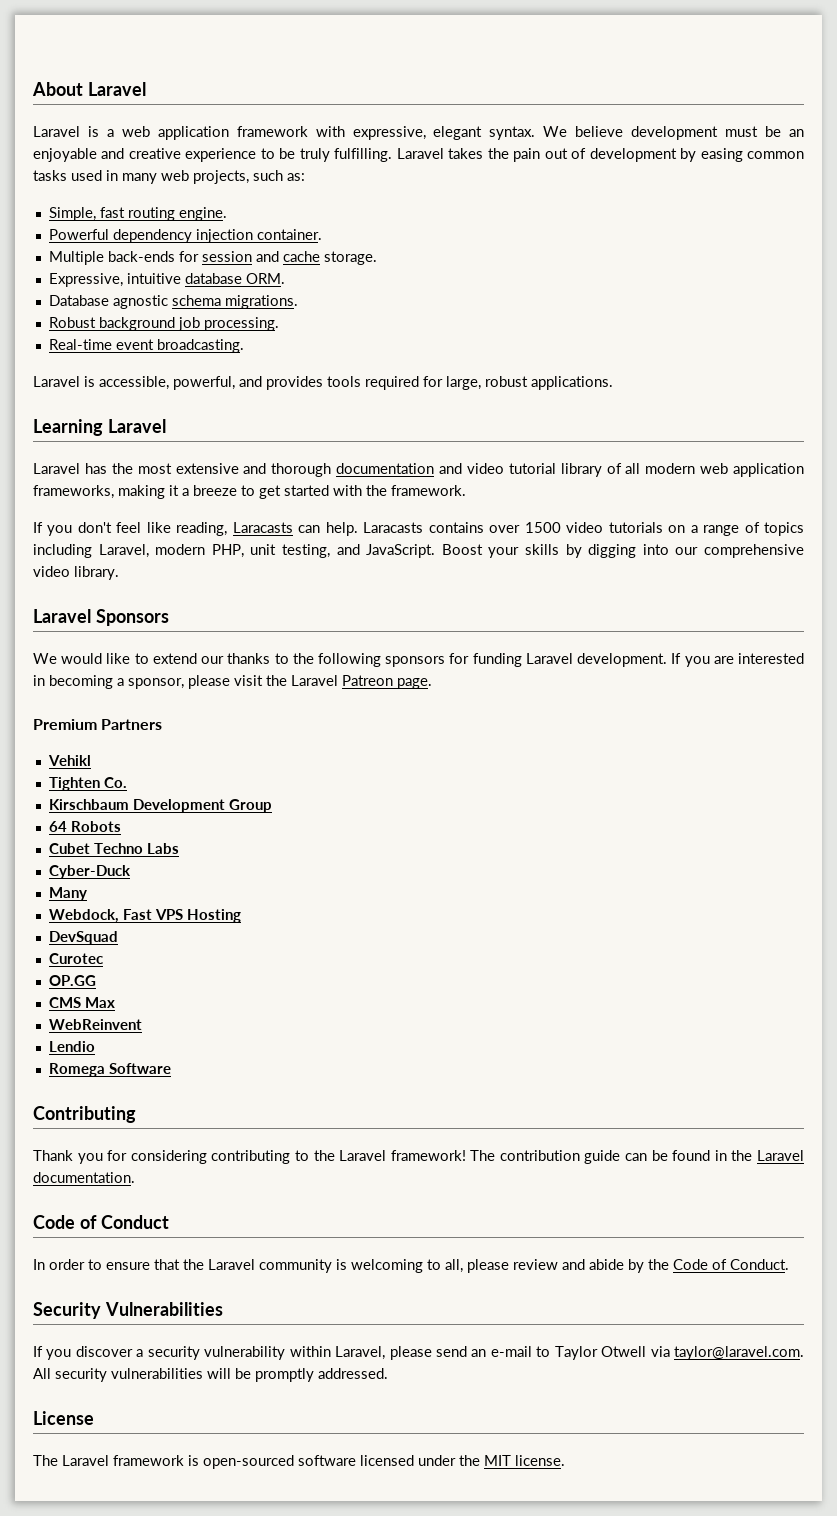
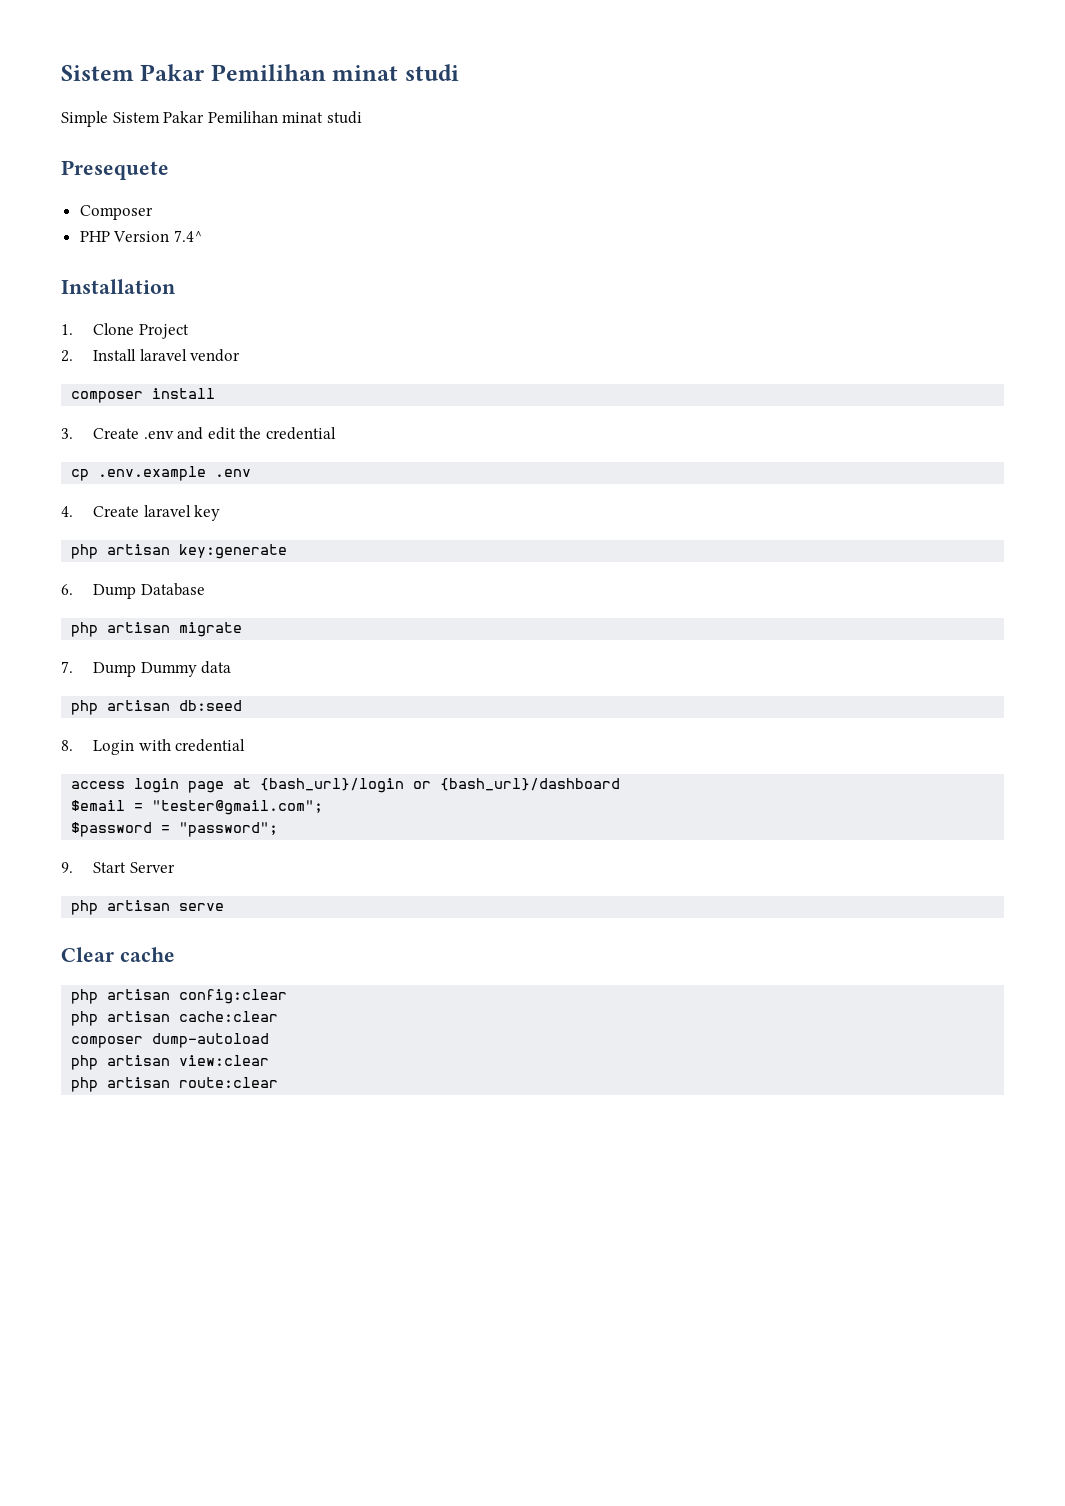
[32,82,146,96] [33,126,804,140] [33,148,805,162] [33,170,305,184] [48,207,227,221] [48,229,322,243] [48,251,377,265] [48,273,285,287] [48,295,298,309] [48,317,279,331] [48,339,244,353] [33,376,613,390] [33,419,166,436] [33,463,804,477] [33,485,466,499] [33,522,805,536] [33,544,805,558] [33,566,119,580] [33,609,169,626] [33,653,804,667] [33,675,432,689] [33,719,163,730] [47,755,91,766] [48,777,127,791] [48,799,272,813] [48,821,121,832] [48,843,179,854] [48,865,131,879] [48,887,87,901] [48,909,241,923] [48,931,118,945] [48,953,103,964] [48,975,96,986] [48,997,115,1008] [48,1019,142,1030] [48,1041,95,1052] [48,1063,171,1077] [33,1106,136,1123] [33,1150,805,1164] [33,1172,135,1183] [33,1215,169,1229] [33,1259,789,1273] [33,1302,223,1319] [33,1346,804,1360] [33,1368,388,1382] [33,1411,94,1425] [33,1455,565,1469] About Laravel // Laravel is a web application framework with expressive, elegant syntax. We believe development must be an enjoyable and creative experience to be truly fulfilling. Laravel takes the pain out of development by easing common tasks used in many web projects, such as: // Simple, fast routing engine. // Powerful dependency injection container. // Multiple back-ends for session and cache storage. // Expressive, intuitive database ORM. // Database agnostic schema migrations. // Robust background job processing. // Real-time event broadcasting. // Laravel is accessible, powerful, and provides tools required for large, robust applications. // Learning Laravel // Laravel has the most extensive and thorough documentation and video tutorial library of all modern web application frameworks, making it a breeze to get started with the framework. // If you don't feel like reading, Laracasts can help. Laracasts contains over 1500 video tutorials on a range of topics including Laravel, modern PHP, unit testing, and JavaScript. Boost your skills by digging into our comprehensive video library. // Laravel Sponsors // We would like to extend our thanks to the following sponsors for funding Laravel development. If you are interested in becoming a sponsor, please visit the Laravel Patreon page. // Premium Partners // Vehikl // Tighten Co. // Kirschbaum Development Group // 64 Robots // Cubet Techno Labs // Cyber-Duck // Many // Webdock, Fast VPS Hosting // DevSquad // Curotec // OP.GG // CMS Max // WebReinvent // Lendio // Romega Software // Contributing // Thank you for considering contributing to the Laravel framework! The contribution guide can be found in the Laravel documentation. // Code of Conduct // In order to ensure that the Laravel community is welcoming to all, please review and abide by the Code of Conduct. // Security Vulnerabilities // If you discover a security vulnerability within Laravel, please send an e-mail to Taylor Otwell via taylor@laravel.com. All security vulnerabilities will be promptly addressed. // License // The Laravel framework is open-sourced software licensed under the MIT license. -> [61,64,459,81] [61,111,362,127] [61,160,169,180] [79,205,153,220] [79,230,203,242] [61,279,176,294] [61,323,189,339] [61,349,241,362] [71,388,216,403] [61,427,336,440] [71,466,252,481] [61,505,221,521] [71,544,288,559] [61,583,205,599] [71,622,243,637] [61,661,232,677] [71,700,243,715] [61,739,246,755] [71,778,621,793] [71,800,324,815] [71,822,279,837] [61,862,175,873] [71,900,225,915] [61,947,175,962] [71,989,288,1004] [71,1011,279,1026] [71,1033,270,1048] [71,1055,270,1070] [71,1077,279,1092] Sistem Pakar Pemilihan minat studi // Simple Sistem Pakar Pemilihan minat studi // Presequete // Composer // PHP Version 7.4^ // Installation // 1. Clone Project // 2. Install laravel vendor // composer install // 3. Create .env and edit the credential // cp .env.example .env // 4. Create laravel key // php artisan key:generate // 6. Dump Database // php artisan migrate // 7. Dump Dummy data // php artisan db:seed // 8. Login with credential // access login page at {bash_url}/login or {bash_url}/dashboard // $email = "tester@gmail.com"; // $password = "password"; // 9. Start Server // php artisan serve // Clear cache // php artisan config:clear // php artisan cache:clear // composer dump-autoload // php artisan view:clear // php artisan route:clear

